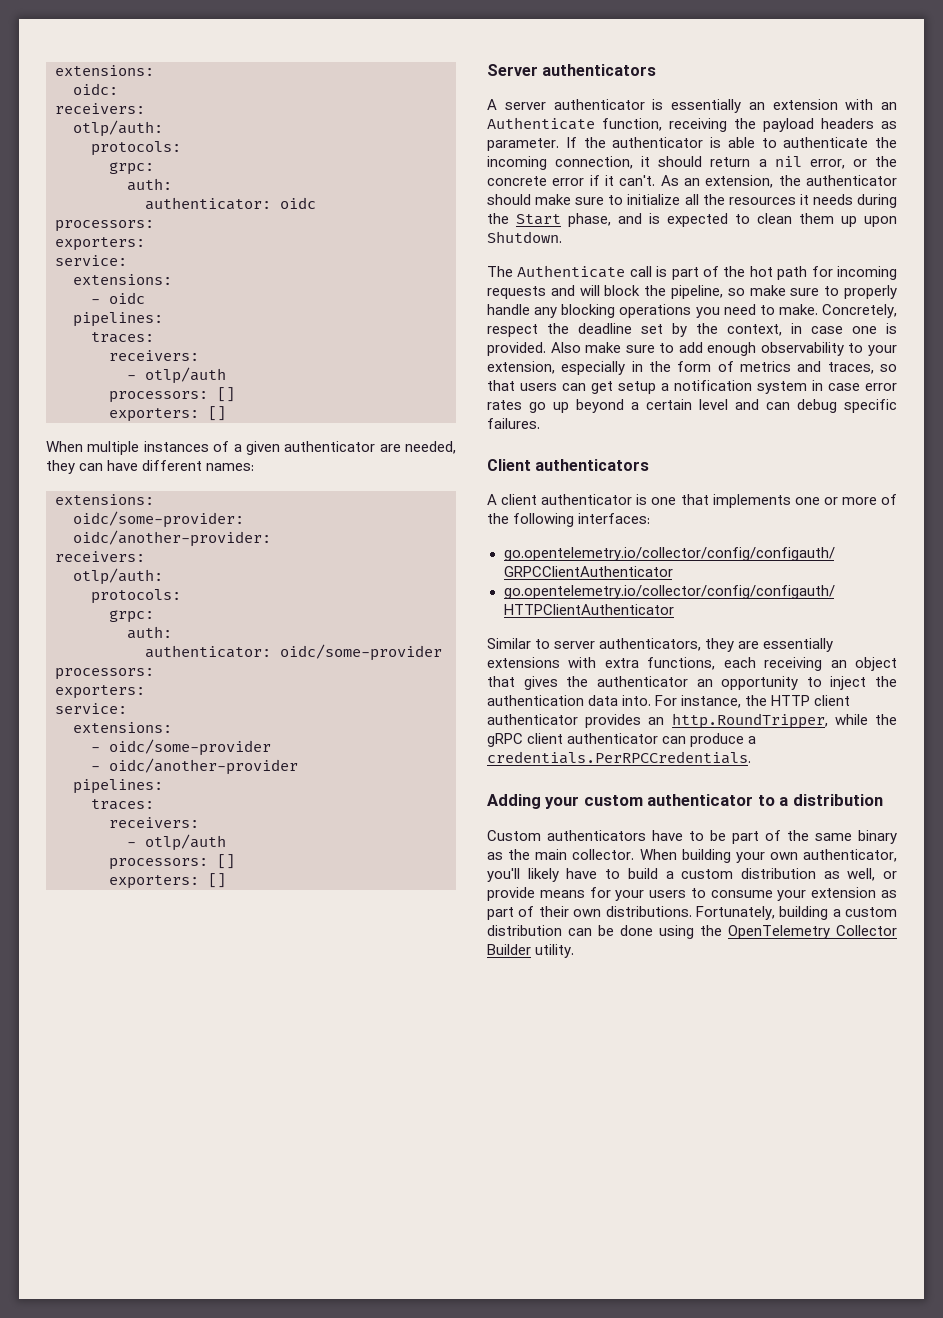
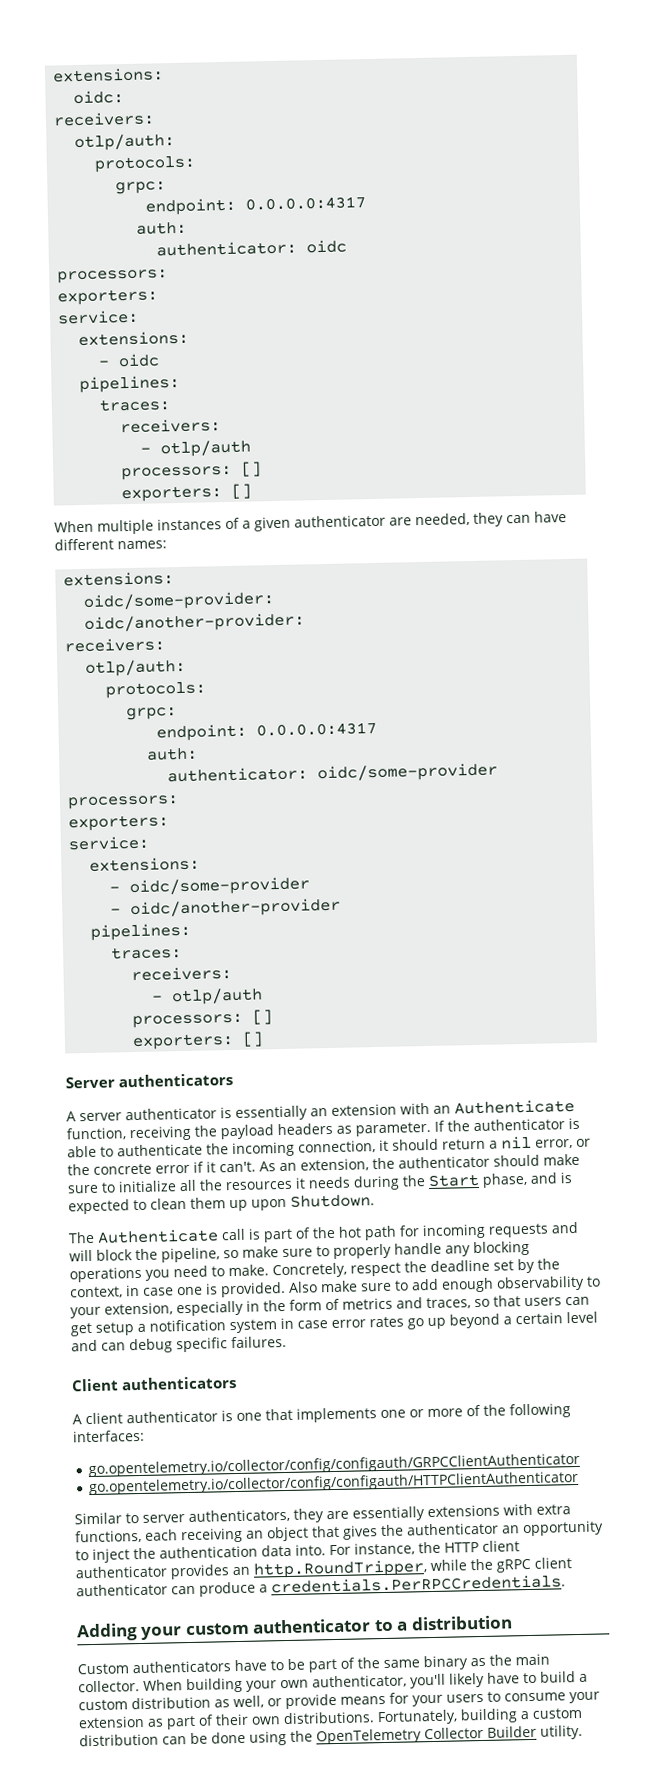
(154, 168) none -> [145,196,367,216] // endpoint: 0.0.0.0:4317
(154, 616) none -> [156,721,378,742] // endpoint: 0.0.0.0:4317

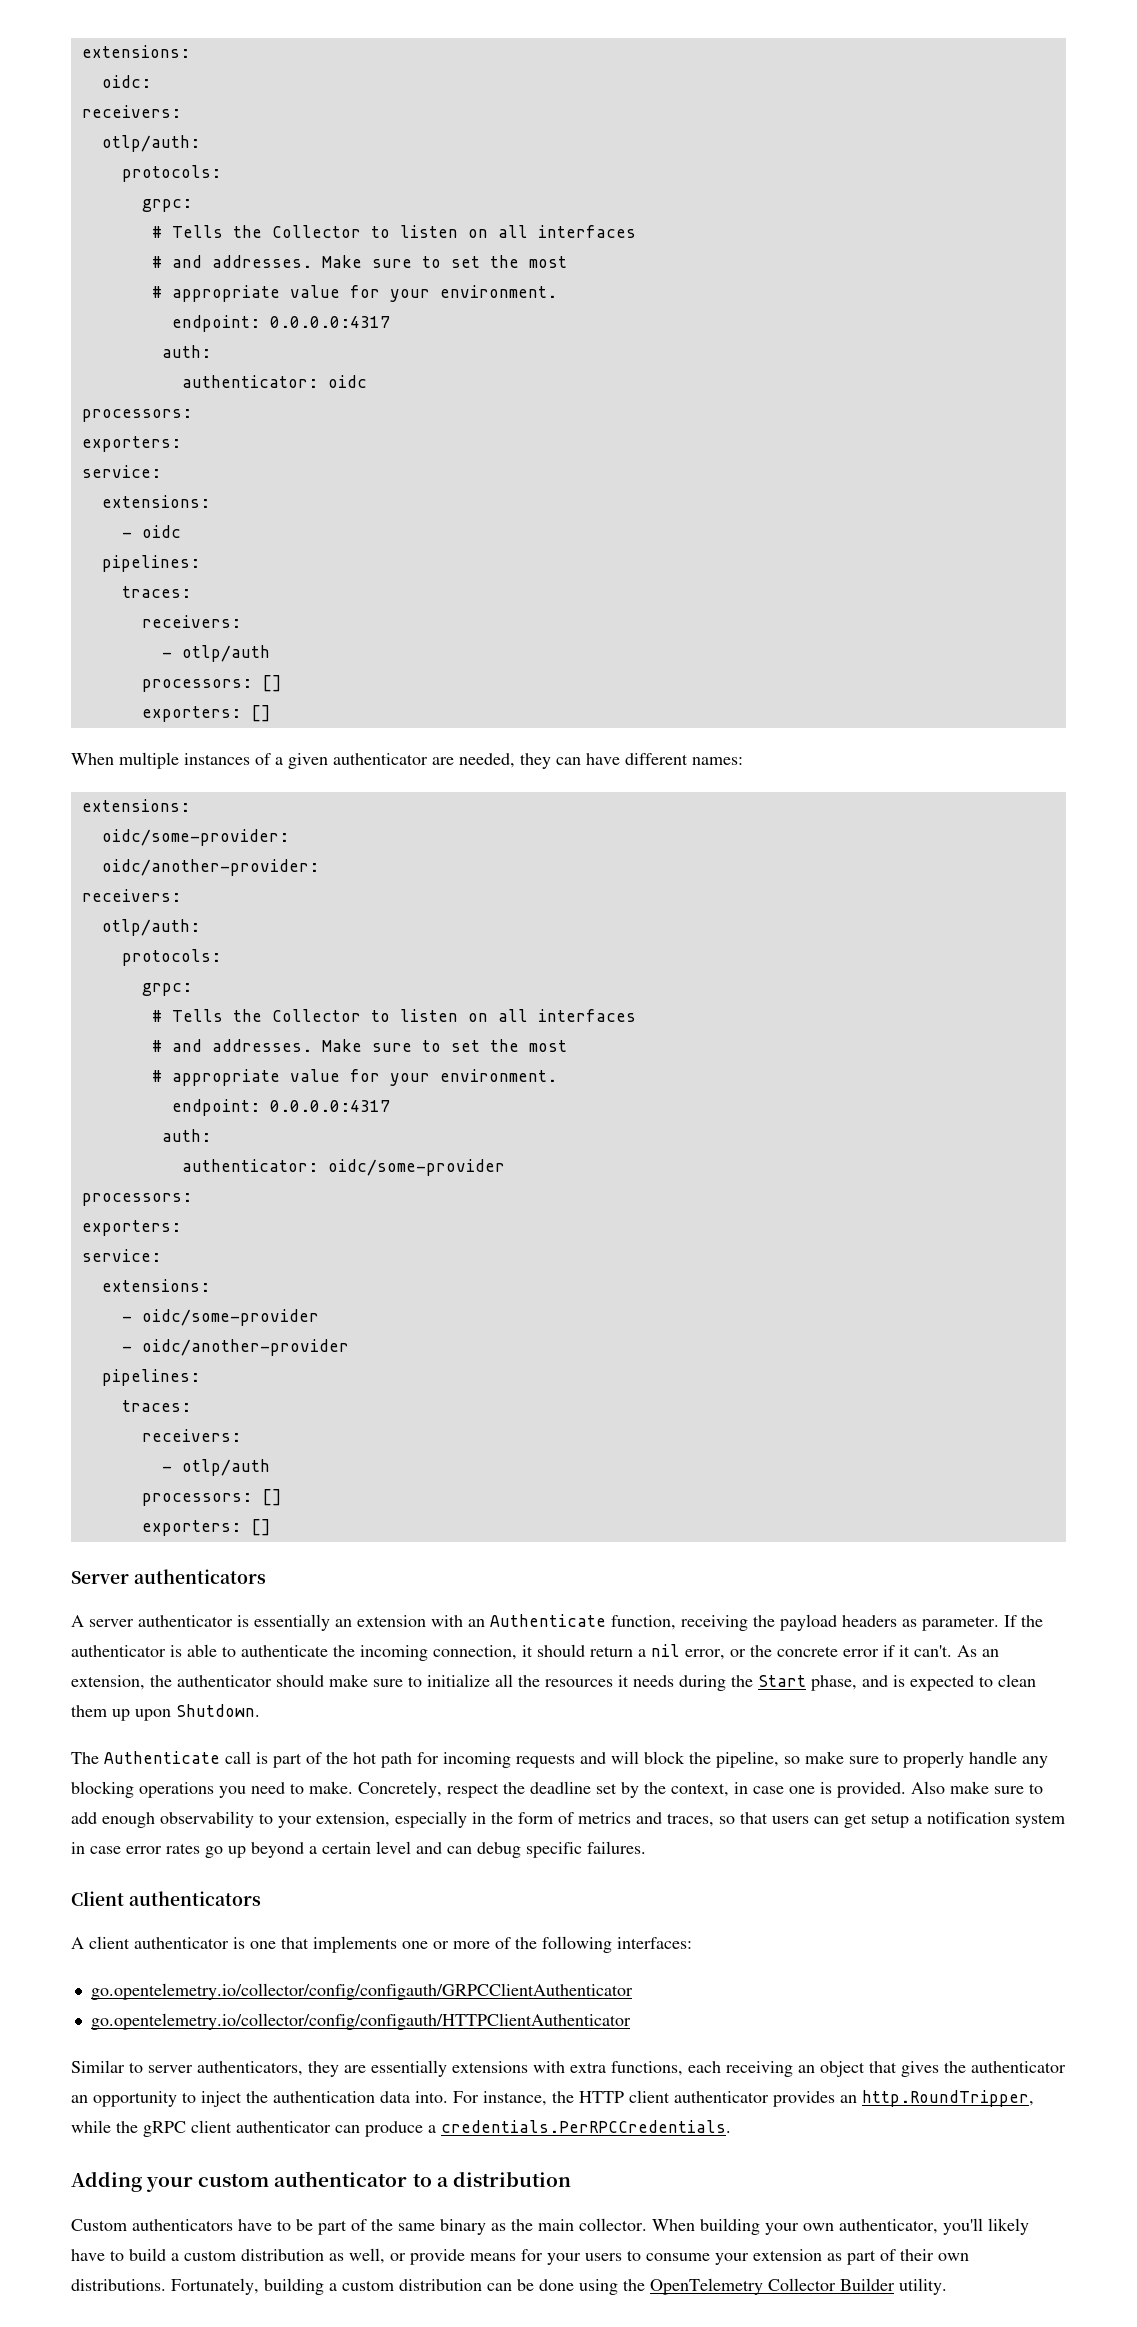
(167, 188) none -> [151,225,636,238] [151,255,567,268] [151,285,557,302] // # Tells the Collector to listen on all interfaces // # and addresses. Make sure to set the most // # appropriate value for your environment.
(178, 714) none -> [151,1009,636,1022] [151,1039,567,1052] [151,1069,557,1086] // # Tells the Collector to listen on all interfaces // # and addresses. Make sure to set the most // # appropriate value for your environment.

